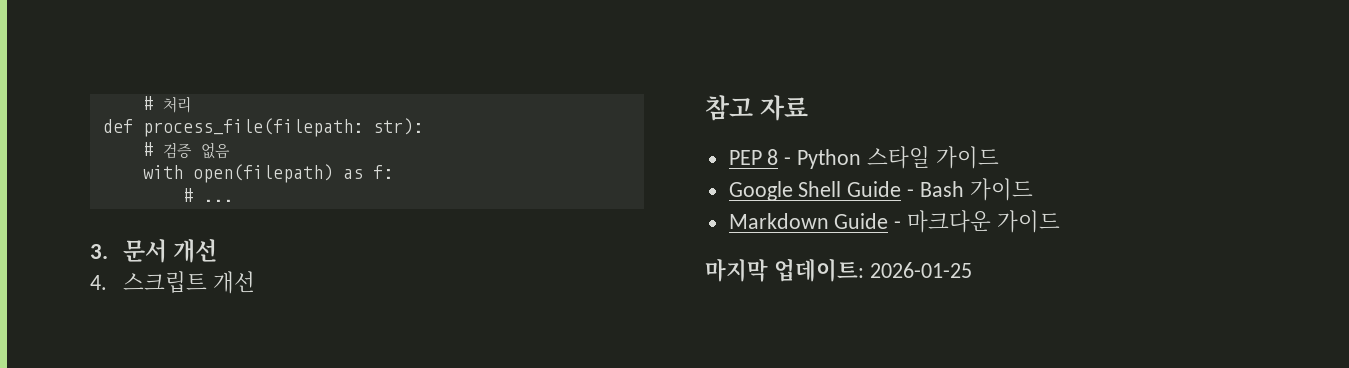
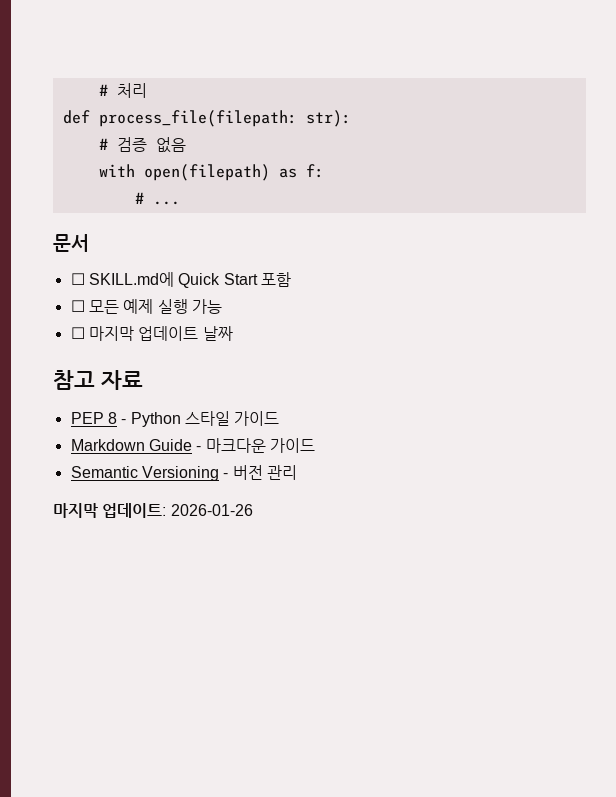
[90,244,108,259] 3. -> (180, 203) none
[172,239,217,263] [90,271,255,294] 개선 // 4. 스크립트 개선 -> [70,272,291,288] [70,299,222,314] [70,326,233,341] // ☐ SKILL.md에 Quick Start 포함 // ☐ 모든 예제 실행 가능 // ☐ 마지막 업데이트 날짜
[728,178,1033,201] // Google Shell Guide - Bash 가이드 -> (280, 418) none
(1060, 221) none -> [70,465,297,481] // Semantic Versioning - 버전 관리
[869,262,972,278] 2026-01-25 -> [170,504,253,516] 2026-01-26

